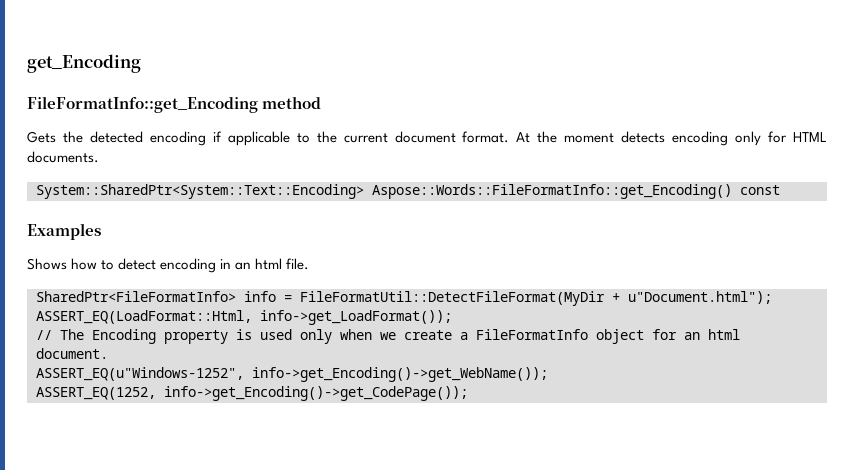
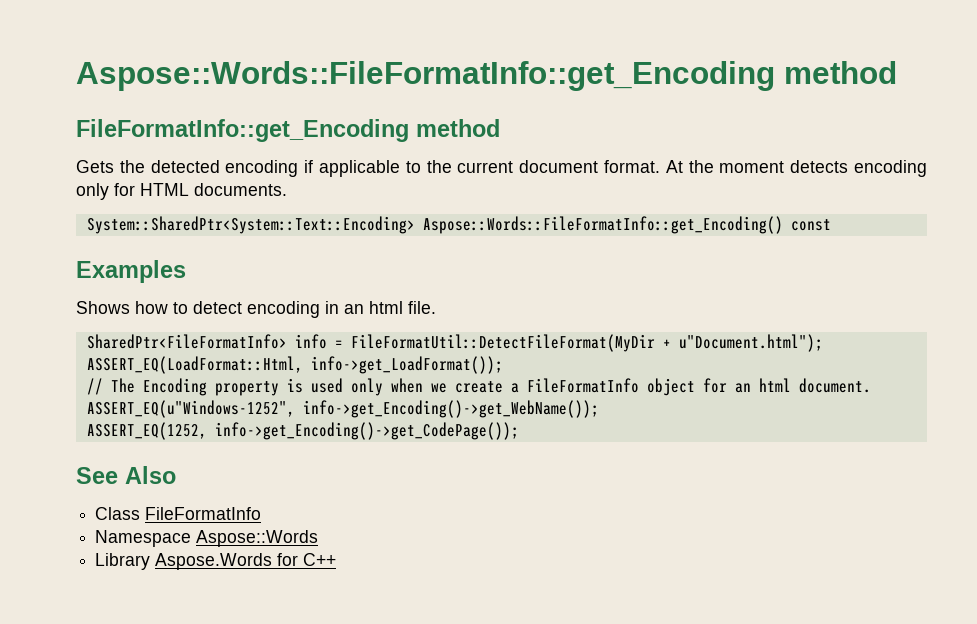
[27,54,141,73] get_Encoding -> [76,61,897,91] Aspose::Words::FileFormatInfo::get_Encoding method
(468, 393) none -> [76,466,176,484] [95,507,262,520] [95,530,319,547] [95,553,337,570] // See Also // Class FileFormatInfo // Namespace Aspose::Words // Library Aspose.Words for C++

